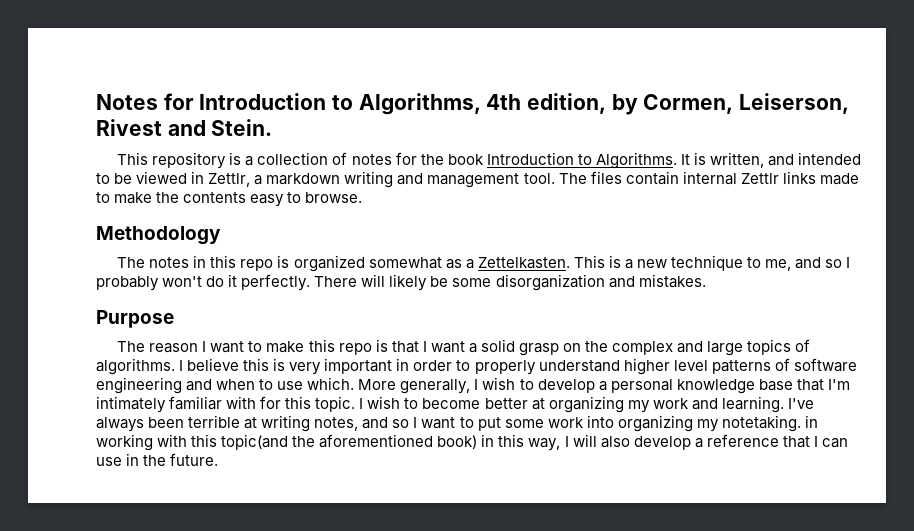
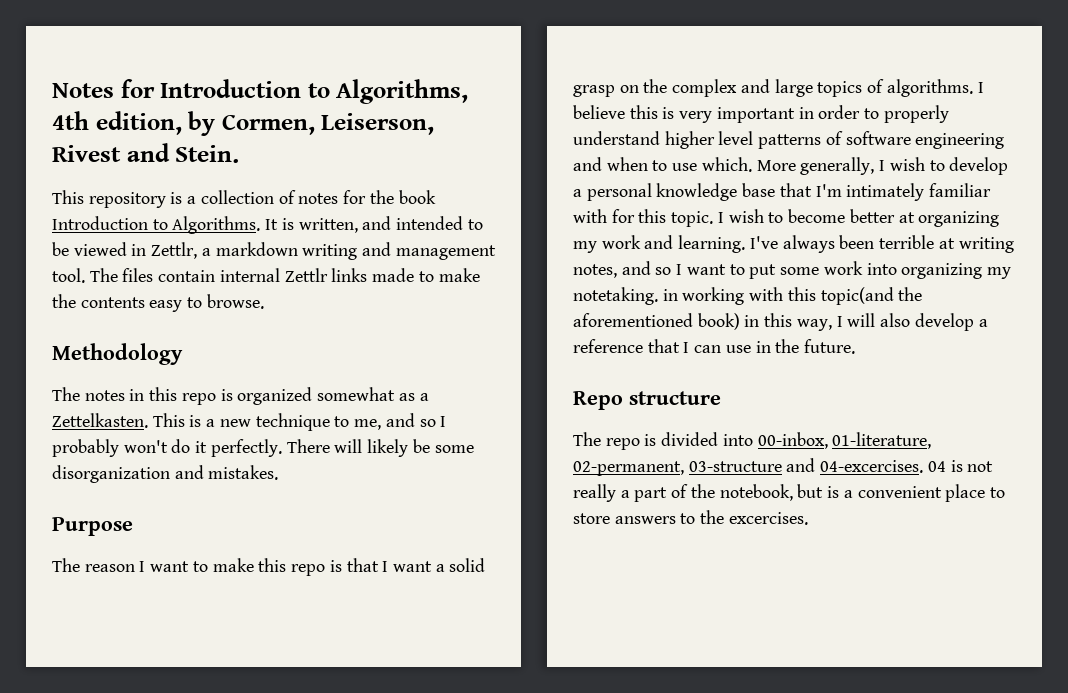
(219, 459) none -> [573,391,721,410] [573,432,932,450] [573,458,994,476] [573,484,1005,502] [573,510,808,525] // Repo structure // The repo is divided into 00-inbox, 01-literature, 02-permanent, 03-structure and 04-excercises. 04 is not really a part of the notebook, but is a convenient place to store answers to the excercises.

